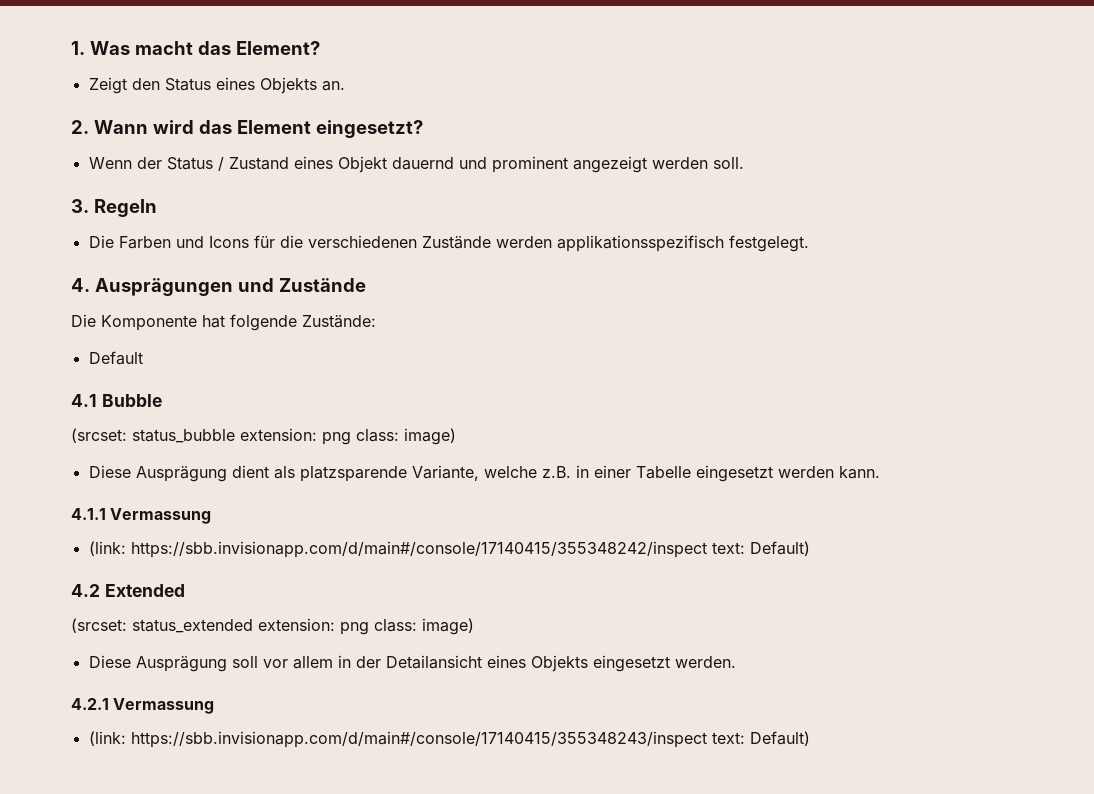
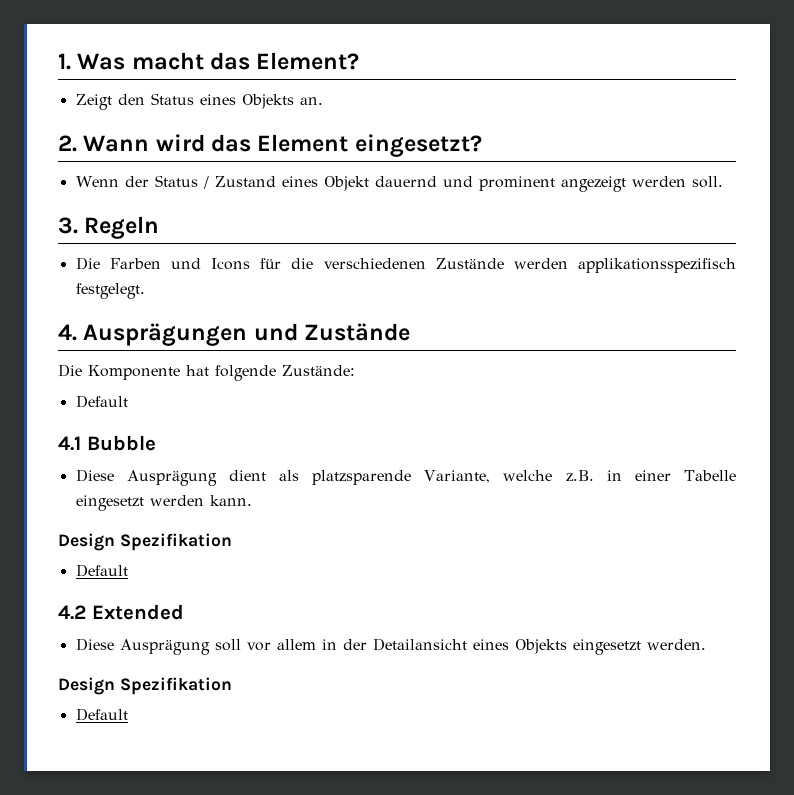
[71,428,456,445] // (srcset: status_bubble extension: png class: image) -> (156, 443) none
[71,508,212,524] [88,541,810,558] [71,584,185,597] [71,618,474,635] 4.1.1 Vermassung // (link: https://sbb.invisionapp.com/d/main#/console/17140415/355348242/inspect text: Default) // 4.2 Extended // (srcset: status_extended extension: png class: image) -> [58,533,232,551] [75,564,128,577] [58,604,184,620] Design Spezifikation // Default // 4.2 Extended
[71,698,215,714] [88,731,810,748] 4.2.1 Vermassung // (link: https://sbb.invisionapp.com/d/main#/console/17140415/355348243/inspect text: Default) -> [58,677,232,695] [75,708,128,721] Design Spezifikation // Default

